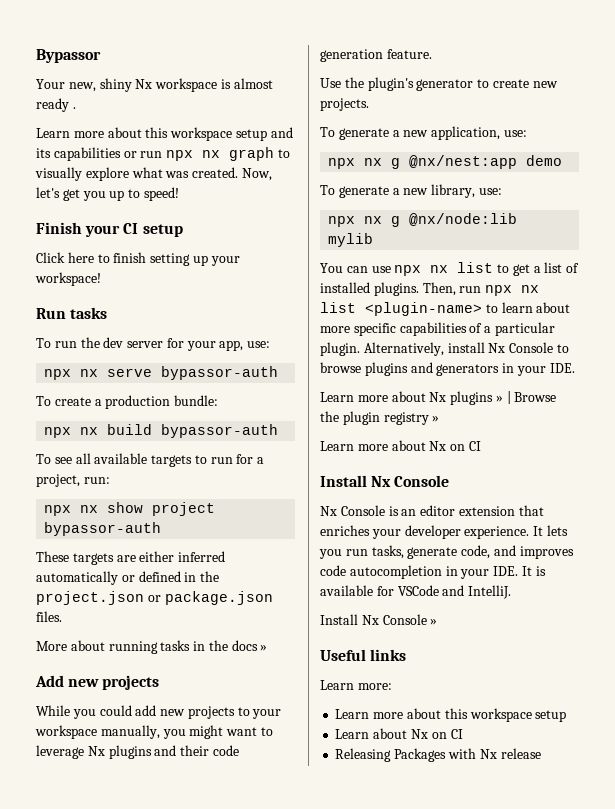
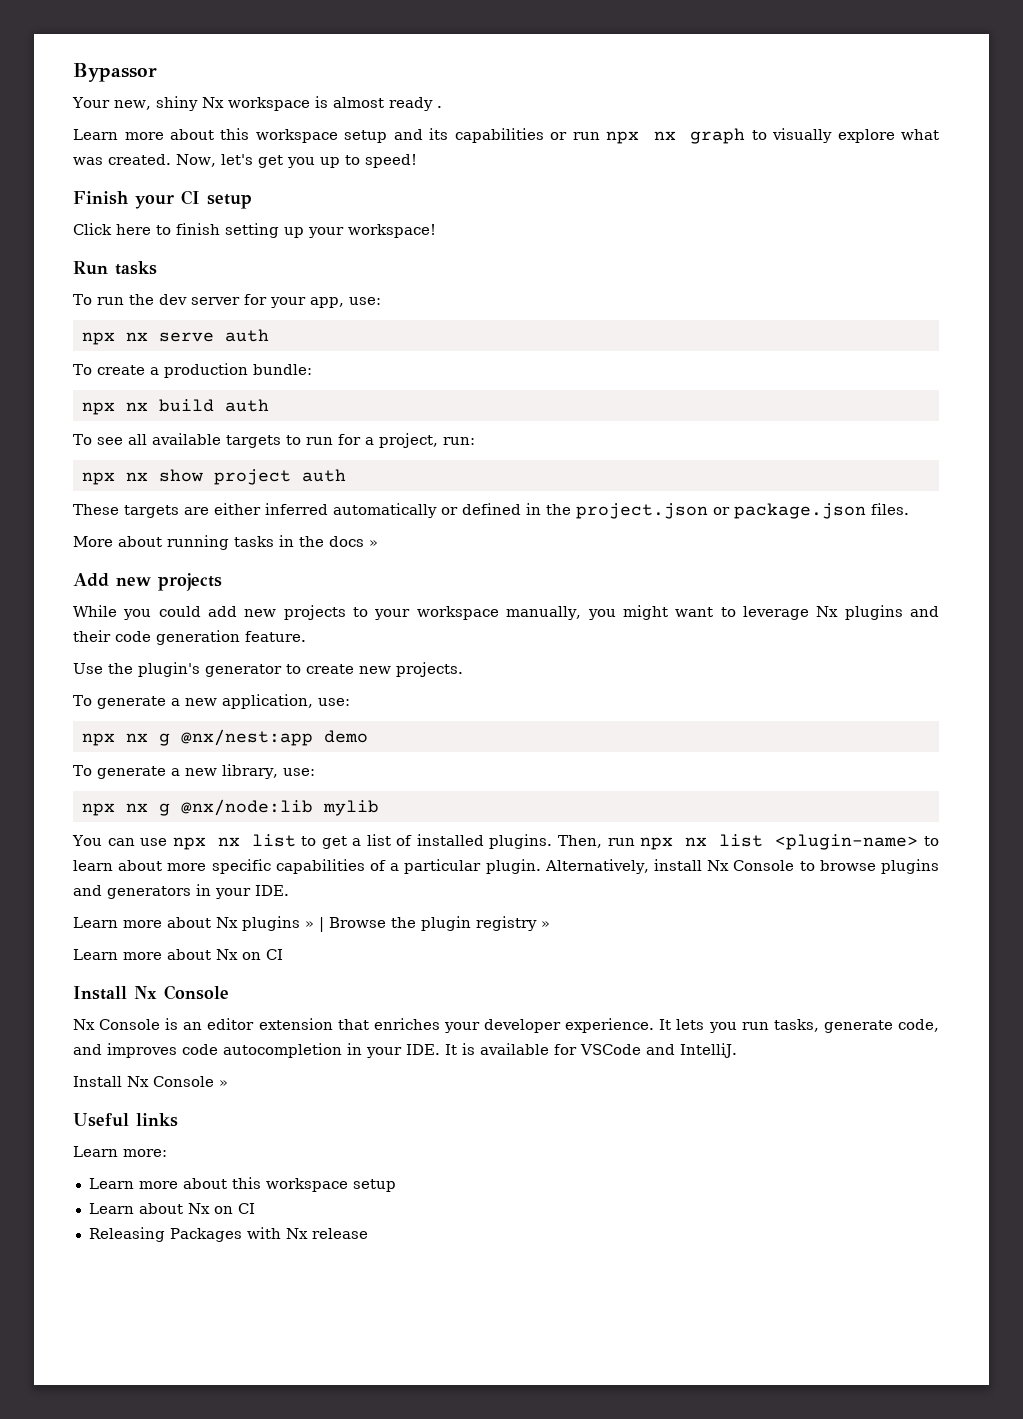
[161,366,279,380] bypassor-auth -> [224,329,269,342] auth
[161,424,279,438] bypassor-auth -> [224,399,269,412] auth
[44,522,162,536] bypassor-auth -> [301,469,346,482] auth

